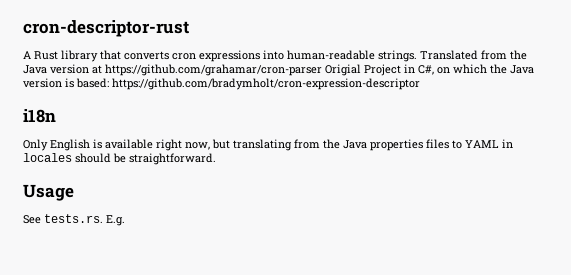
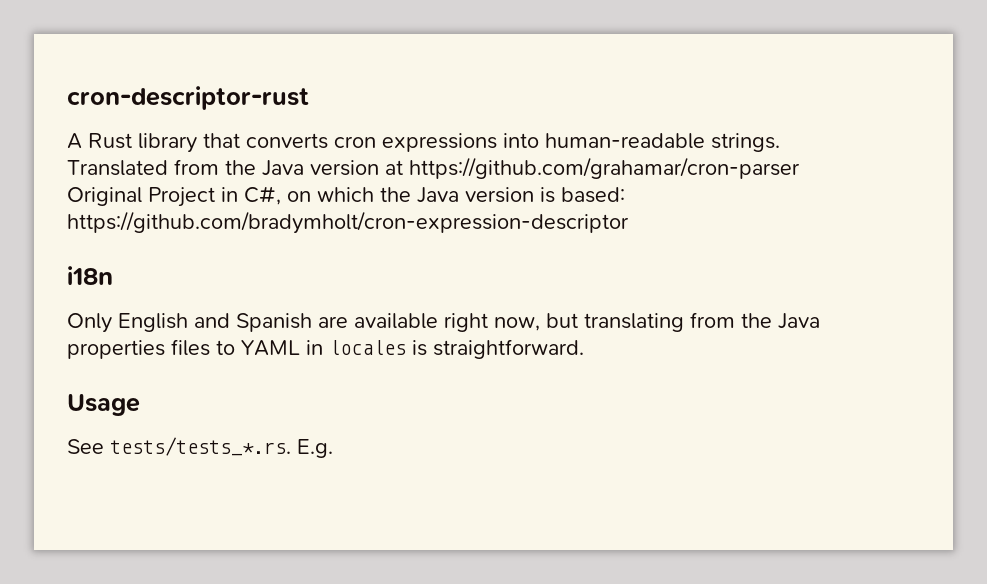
[325,64,361,76] Origial -> [67,187,142,206] Original
[93,139,102,149] is -> [194,313,348,332] and Spanish are
[75,153,126,163] should be -> [412,340,427,356] is
[44,214,103,223] tests.rs. -> [110,437,291,456] tests/tests_*.rs.

